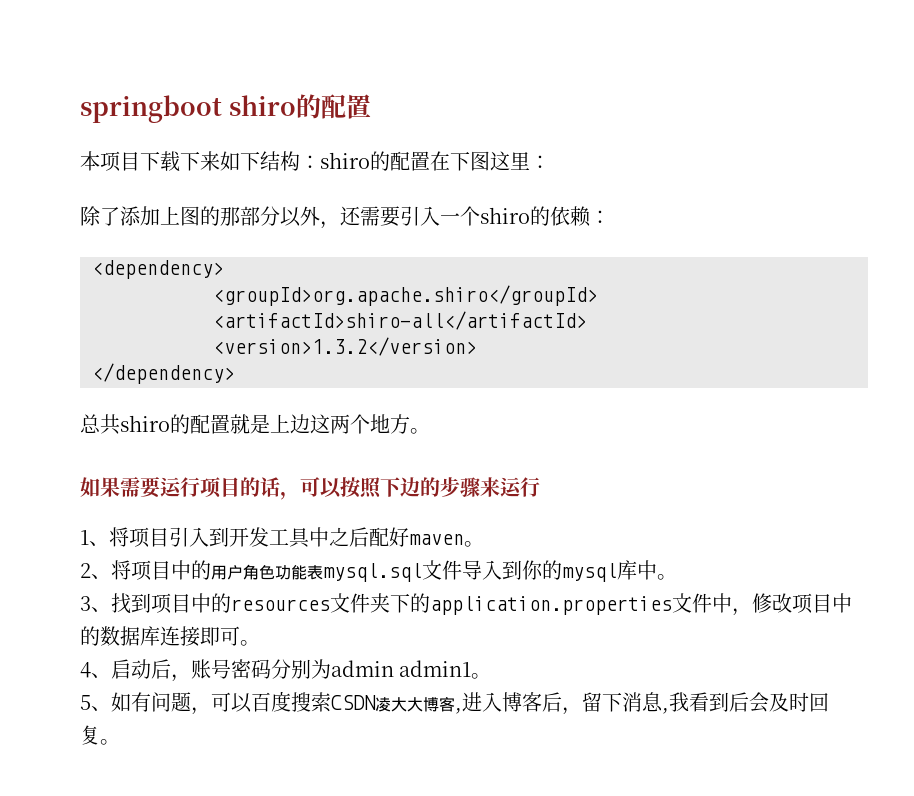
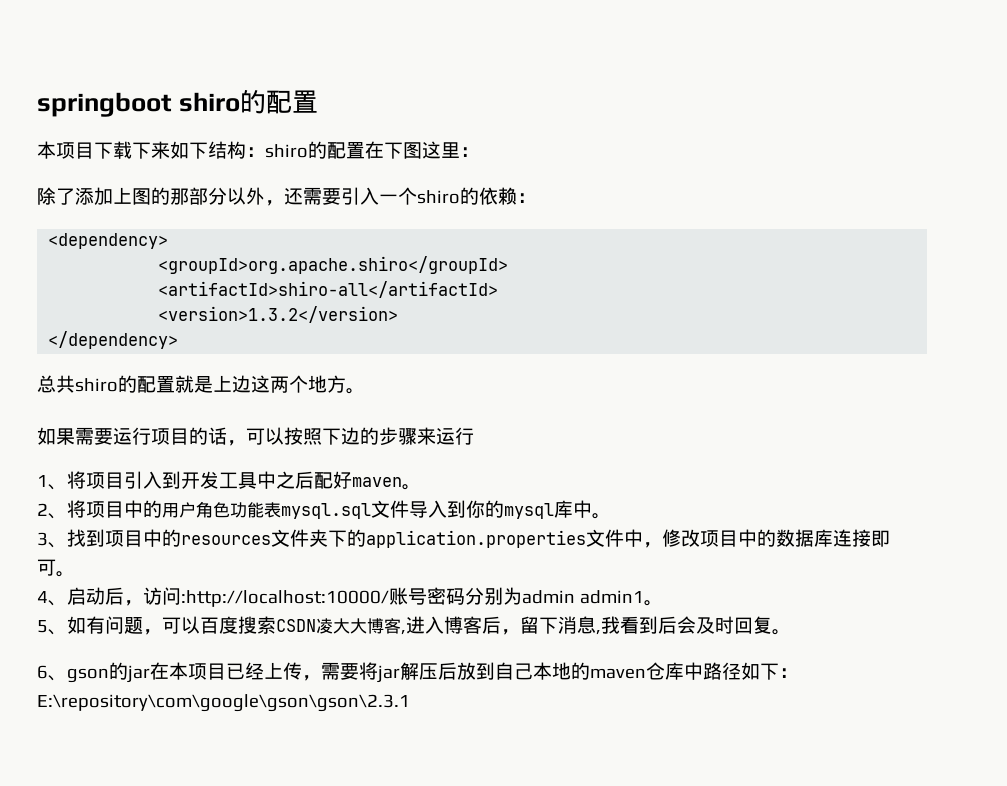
(191, 678) none -> [143,587,389,607] 访问:http://localhost:10000/
(120, 742) none -> [37,662,798,683] [37,694,410,712] // 6、gson的jar在本项目已经上传，需要将jar解压后放到自己本地的maven仓库中路径如下：E:\repository\com\google\gson\gson\2.3.1

